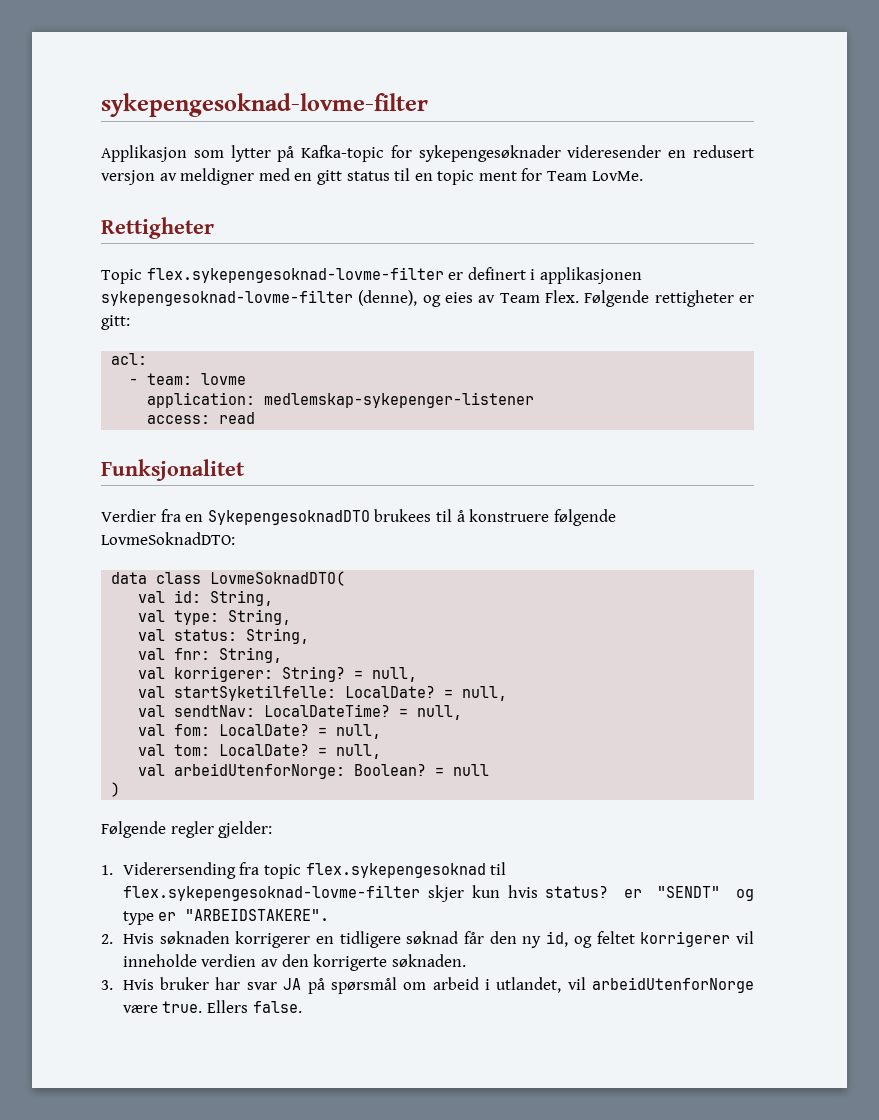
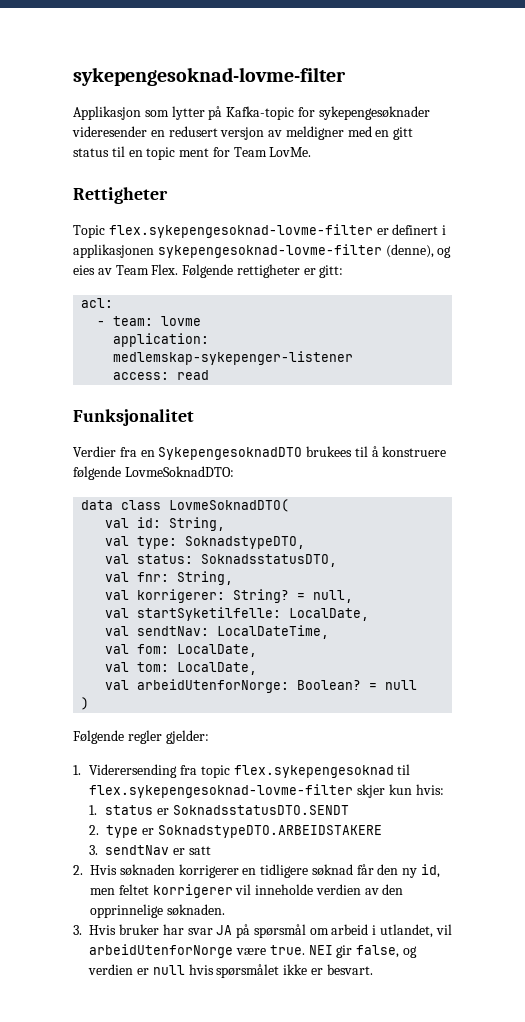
[228,609,292,625] String, -> [185,536,306,549] SoknadstypeDTO,
[246,628,310,644] String, -> [201,554,338,567] SoknadsstatusDTO,
[345,686,508,701] LocalDate? = null, -> [289,608,370,621] LocalDate,
[264,704,463,720] LocalDateTime? = null, -> [217,625,330,639] LocalDateTime,
[219,724,382,739] LocalDate? = null, -> [177,644,258,657] LocalDate,
[219,744,382,759] LocalDate? = null, -> [177,662,258,675] LocalDate,
[507,885,754,901] [122,909,330,925] hvis status? er "SENDT" og type er "ARBEIDSTAKERE". -> [415,784,444,795] [89,805,349,815] [89,825,382,838] [89,845,211,855] hvis: // 1. status er SoknadsstatusDTO.SENDT // 2. type er SoknadstypeDTO.ARBEIDSTAKERE // 3. sendtNav er satt
[573,936,592,948] og -> [90,888,115,895] men
[313,954,388,971] korrigerte -> [90,904,163,918] opprinnelige
[206,1000,302,1013] Ellers false. -> [308,945,417,958] [88,964,373,978] NEI gir false, og verdien er null hvis spørsmålet ikke er besvart.

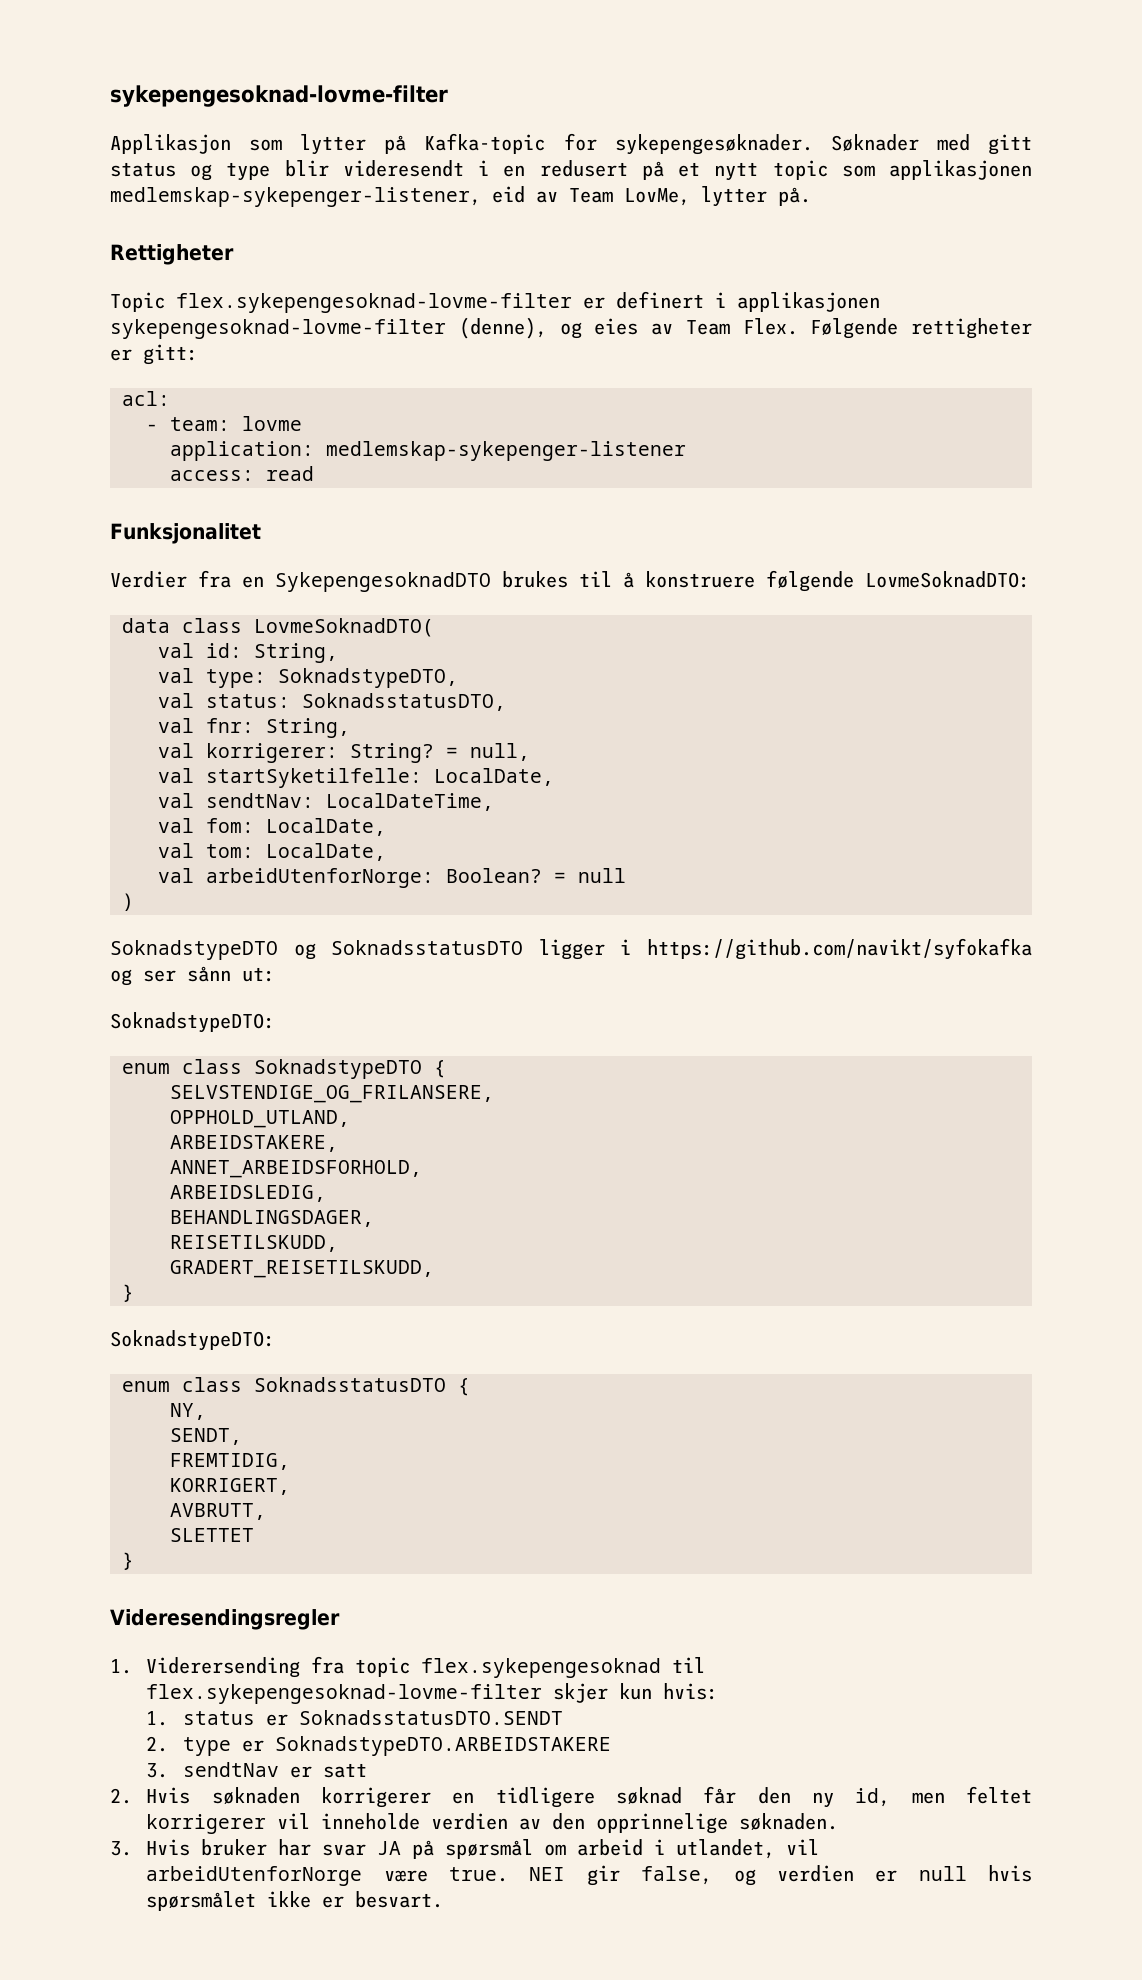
[318,106,430,120] [72,126,414,140] [73,146,312,160] sykepengesøknader videresender en redusert versjon av meldigner med en gitt status til en topic ment for Team LovMe. -> [614,134,1032,155] [110,160,1033,181] [110,186,811,207] sykepengesøknader. Søknader med gitt status og type blir videresendt i en redusert på et nytt topic som applikasjonen medlemskap-sykepenger-listener, eid av Team LovMe, lytter på.
[306,446,353,457] brukees -> [502,571,568,588] brukes
[73,730,209,744] Følgende regler gjelder: -> [110,938,1032,960] [110,966,275,986] [110,1012,275,1033] [122,1059,446,1079] [170,1085,494,1103] [170,1110,350,1128] [170,1135,338,1152] [170,1160,422,1178] [170,1185,326,1202] [170,1210,374,1227] [170,1235,338,1252] [170,1260,434,1278] [122,1284,134,1302] [110,1330,275,1351] [122,1377,470,1396] [170,1403,206,1420] [170,1428,242,1445] [170,1453,290,1470] [170,1478,290,1495] [170,1503,266,1520] [170,1528,254,1542] [122,1552,134,1570] [110,1609,340,1630] SoknadstypeDTO og SoknadsstatusDTO ligger i https://github.com/navikt/syfokafka og ser sånn ut: // SoknadstypeDTO: // enum class SoknadstypeDTO { // SELVSTENDIGE_OG_FRILANSERE, // OPPHOLD_UTLAND, // ARBEIDSTAKERE, // ANNET_ARBEIDSFORHOLD, // ARBEIDSLEDIG, // BEHANDLINGSDAGER, // REISETILSKUDD, // GRADERT_REISETILSKUDD, // } // SoknadstypeDTO: // enum class SoknadsstatusDTO { // NY, // SENDT, // FREMTIDIG, // KORRIGERT, // AVBRUTT, // SLETTET // } // Videresendingsregler

